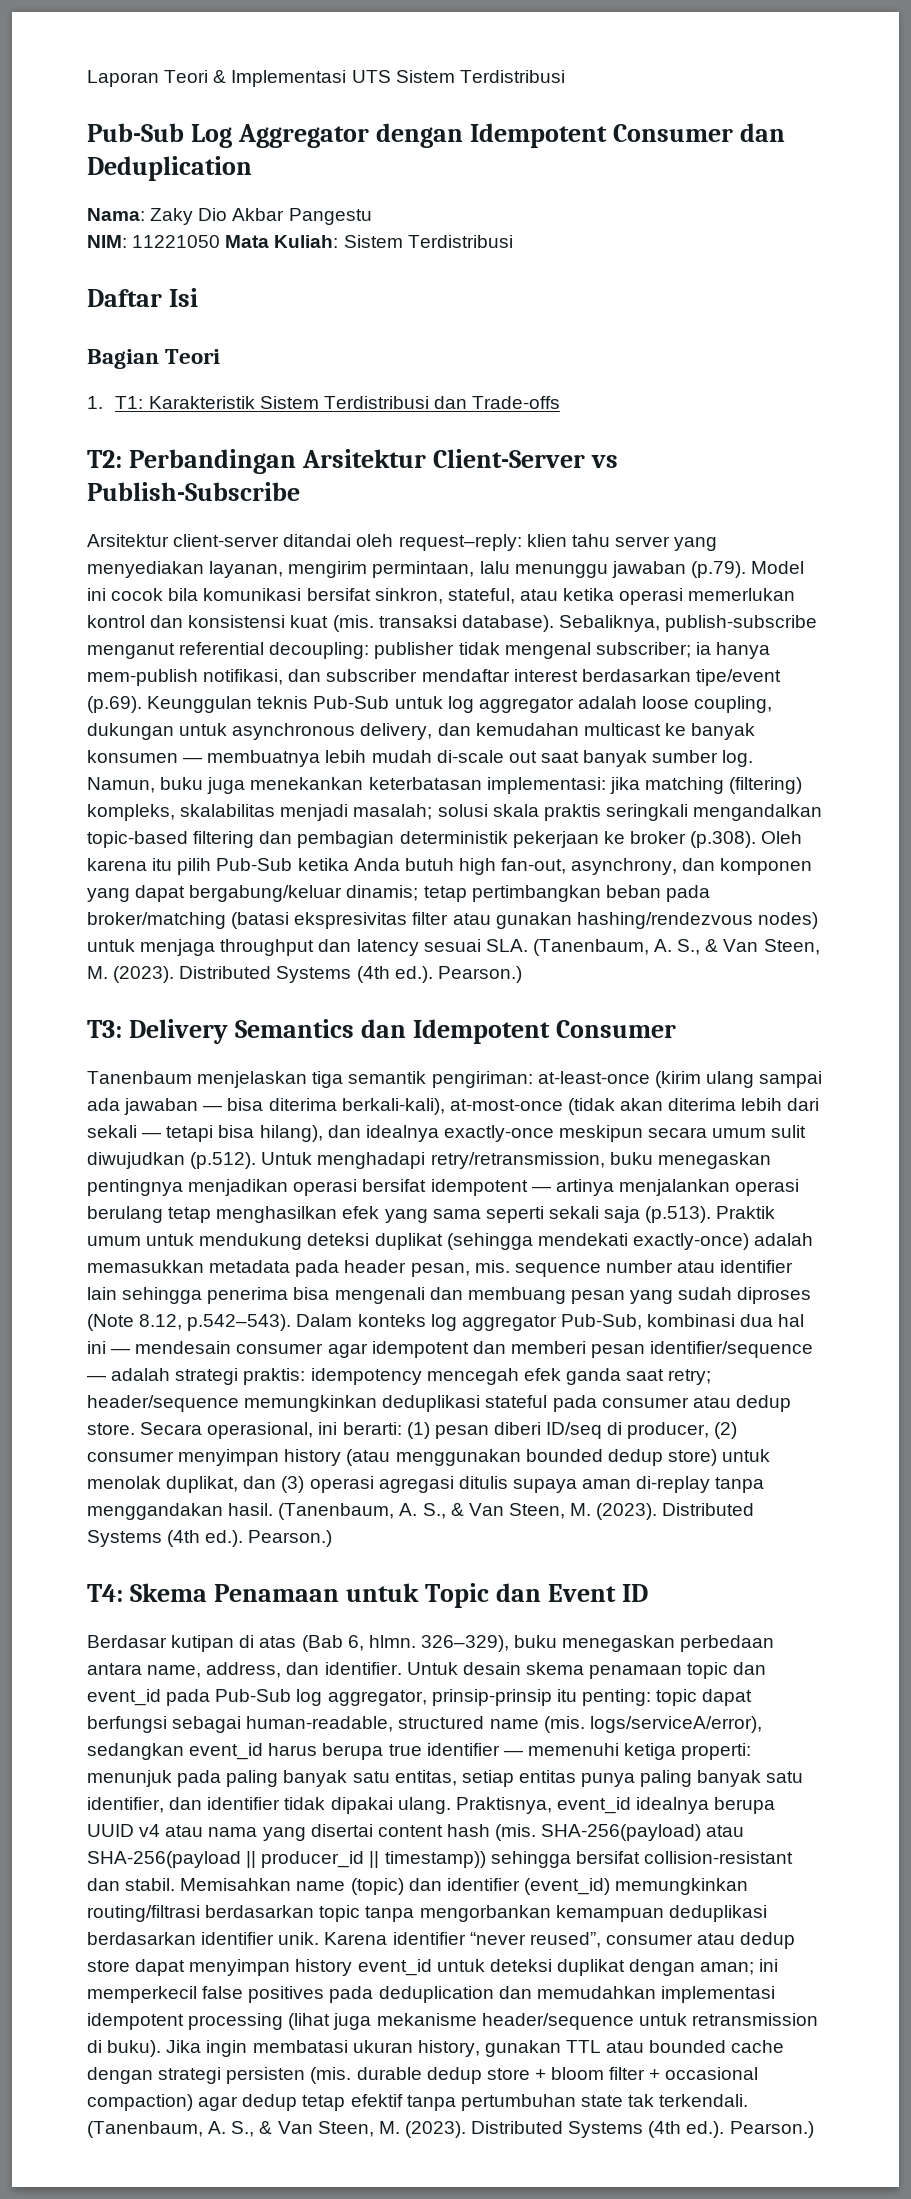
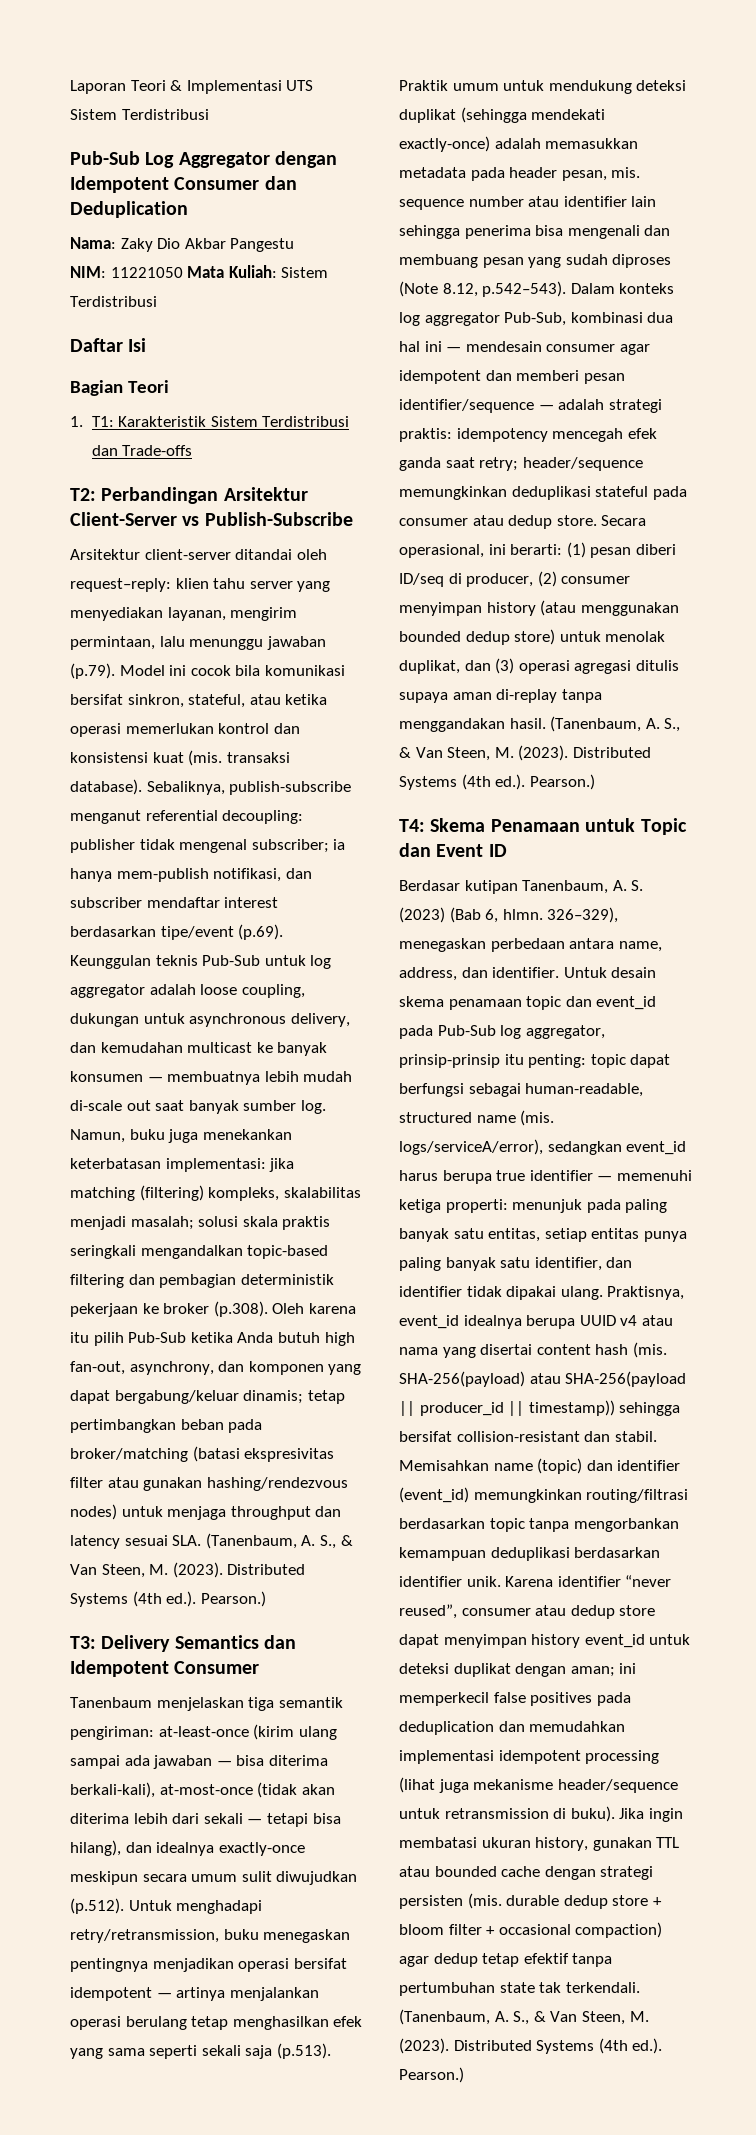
[239,1635,297,1648] di atas -> [522,880,644,894] [399,907,445,923] Tanenbaum, A. S. (2023)
[514,1635,558,1648] buku -> (619, 915) none

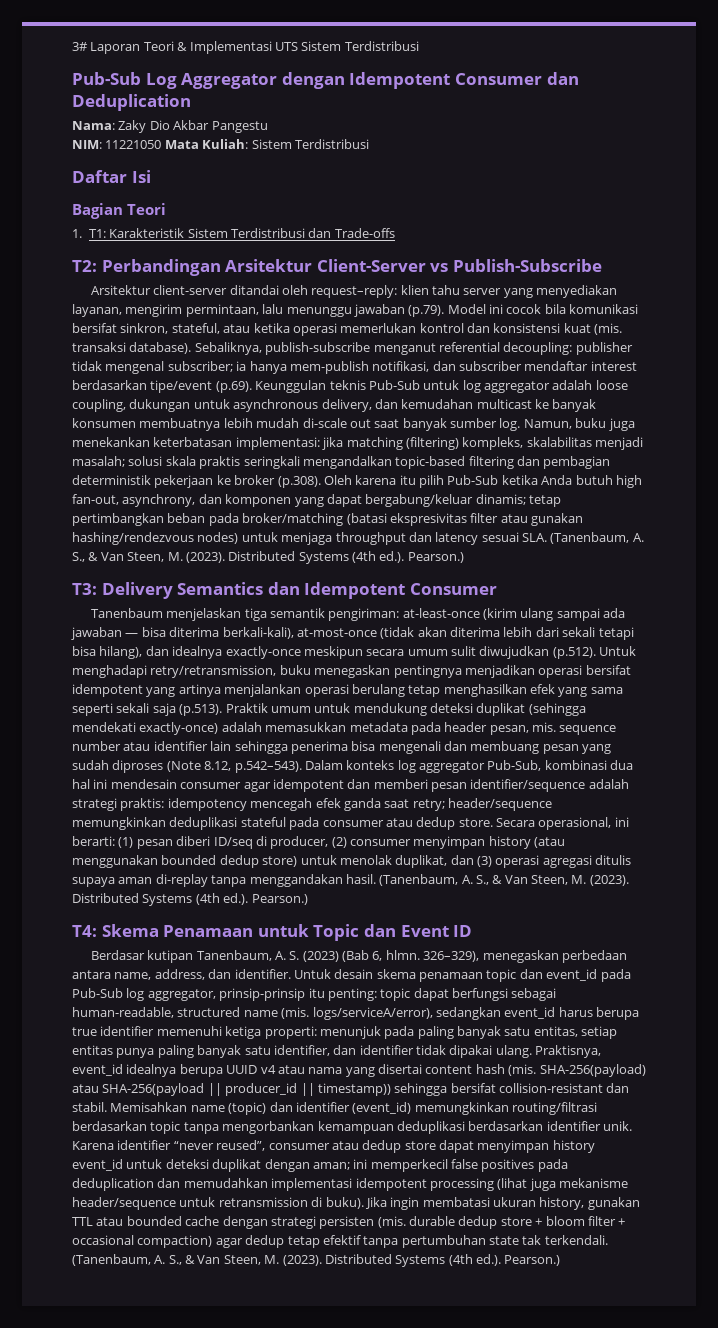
(70, 87) none -> [72,42,88,51] 3#
[147,1077,163,1082] — -> (136, 423) none
[247,1819,263,1824] — -> (596, 632) none
[156,1993,172,1998] — -> [146,687,176,697] yang
[446,347,462,352] — -> (108, 784) none
[538,405,554,410] — -> (586, 785) none
[597,1176,613,1181] — -> (155, 1031) none

